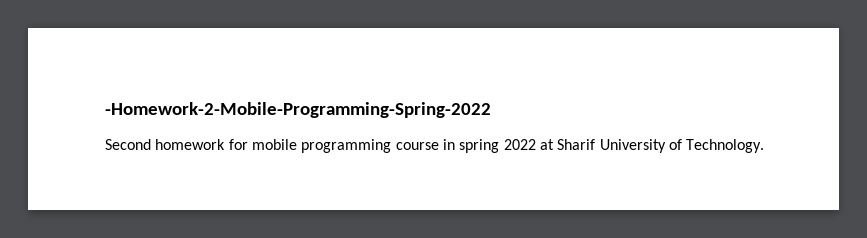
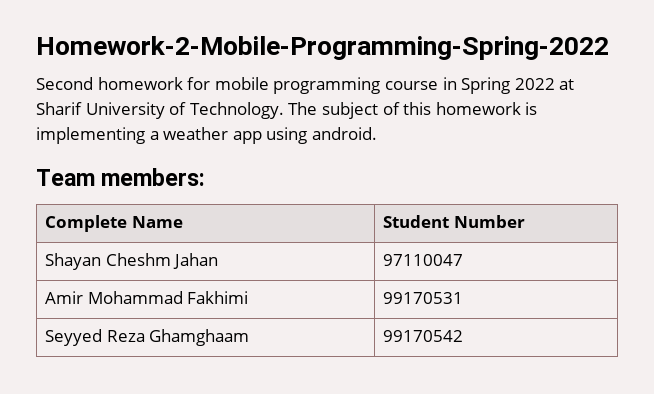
[105,102,491,118] -Homework-2-Mobile-Programming-Spring-2022 -> [36,36,609,60] Homework-2-Mobile-Programming-Spring-2022
[459,139,500,153] spring -> [461,77,511,94] Spring
(765, 146) none -> [288,102,538,119] [36,127,377,144] [36,168,206,186] [45,215,183,232] [383,215,525,228] [45,253,219,270] [383,254,464,266] [45,291,249,304] [383,292,464,304] [45,329,250,346] [383,330,464,342] The subject of this homework is implementing a weather app using android. // Team members: // Complete Name | Student Number // Shayan Cheshm Jahan | 97110047 // Amir Mohammad Fakhimi | 99170531 // Seyyed Reza Ghamghaam | 99170542

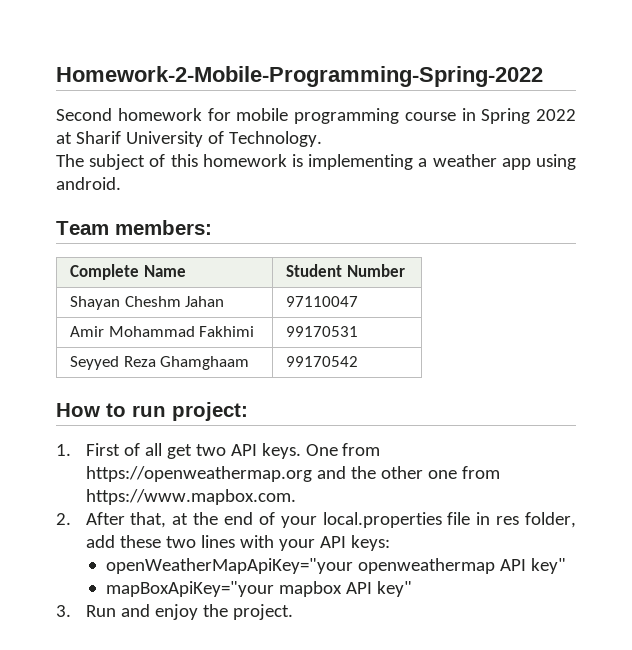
(284, 110) none -> (322, 139) //
(464, 336) none -> [56,402,248,421] [56,443,381,459] [85,466,500,482] [85,489,296,505] [56,512,576,528] [85,535,390,551] [105,558,566,574] [105,581,412,597] [56,604,293,620] // How to run project: // 1. First of all get two API keys. One from https://openweathermap.org and the other one from https://www.mapbox.com. // 2. After that, at the end of your local.properties file in res folder, add these two lines with your API keys: // openWeatherMapApiKey="your openweathermap API key" // mapBoxApiKey="your mapbox API key" // 3. Run and enjoy the project.

